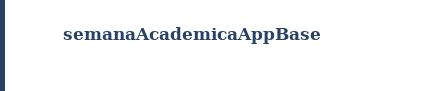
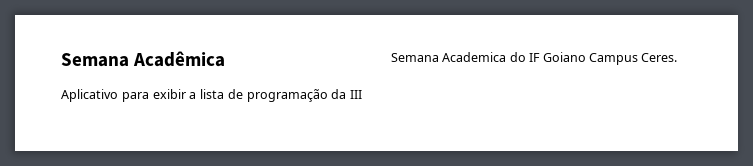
[63,27,321,44] semanaAcademicaAppBase -> [61,51,226,67] [61,89,362,102] [391,52,678,65] Semana Acadêmica // Aplicativo para exibir a lista de programação da III Semana Academica do IF Goiano Campus Ceres.

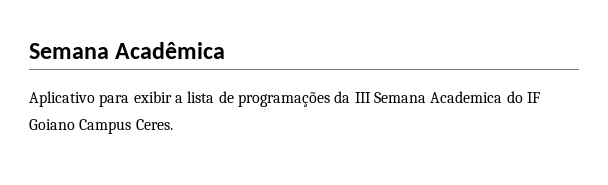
[246,89,328,102] programação -> [237,92,330,107] programações

